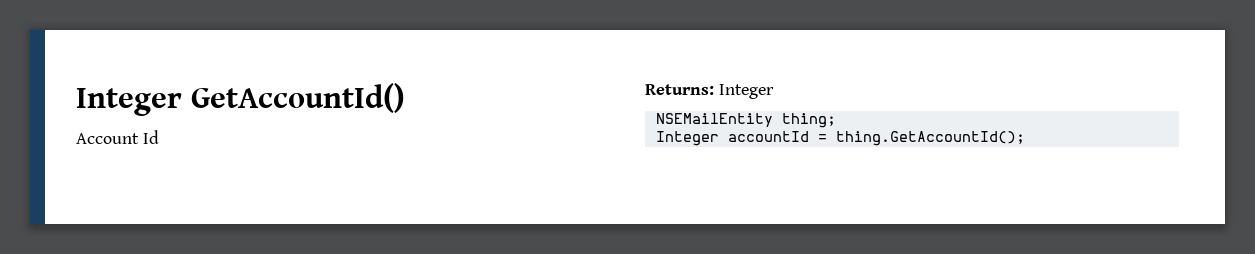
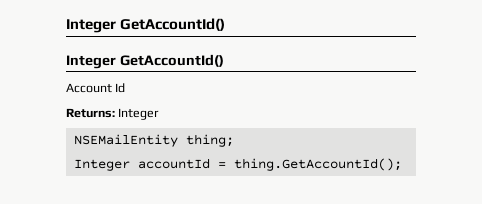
[76,83,405,116] Integer GetAccountId() -> [66,18,226,33] [66,54,224,69] Integer GetAccountId() // Integer GetAccountId()

